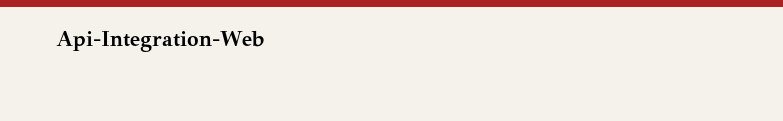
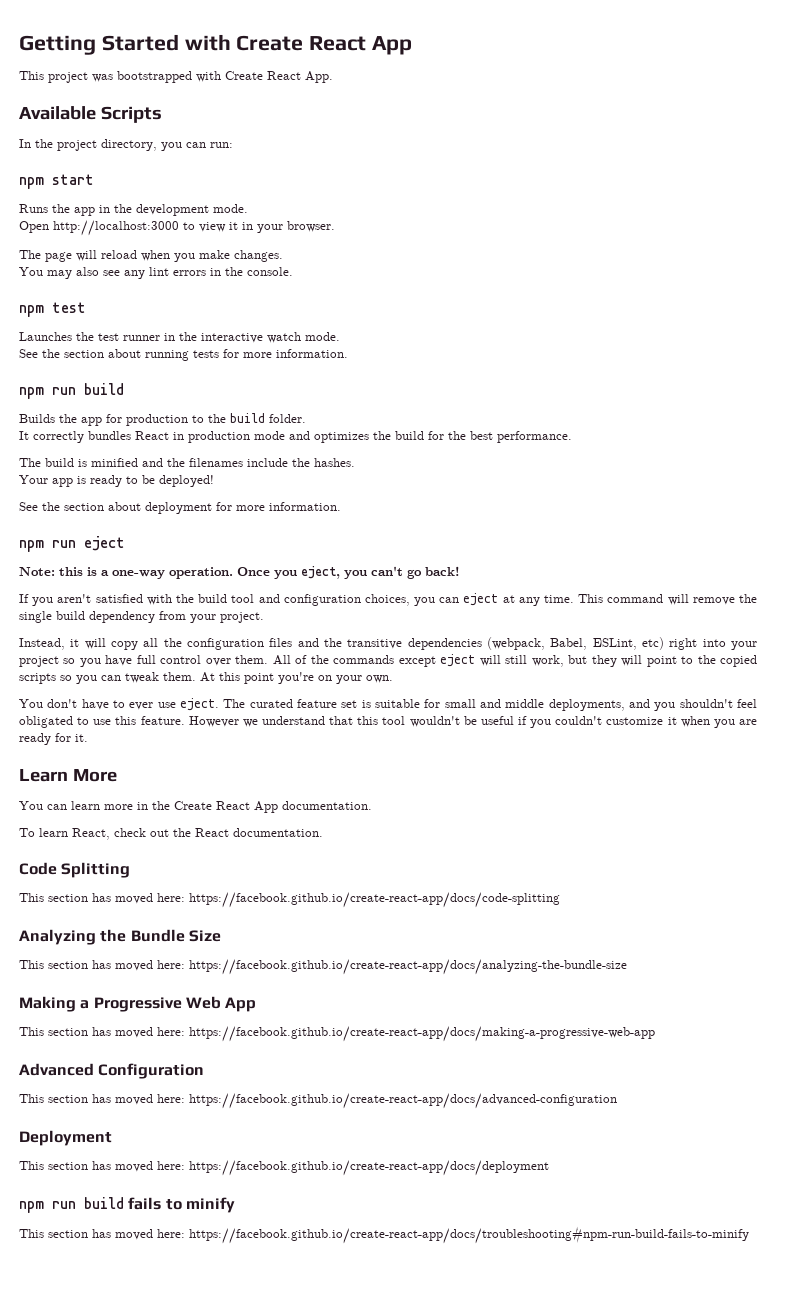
[56,31,265,52] Api-Integration-Web -> [19,34,413,55] [19,71,333,83] [19,106,162,123] [19,139,233,151] [19,174,94,189] [19,204,248,216] [19,220,335,236] [19,250,283,262] [19,267,293,279] [19,302,86,317] [19,332,340,343] [19,349,348,361] [19,383,124,399] [19,413,306,426] [19,431,572,443] [19,458,355,467] [19,475,214,487] [19,502,341,514] [19,536,125,552] [19,566,460,579] [19,593,757,606] [19,611,264,623] [19,637,758,650] [19,654,757,667] [19,672,393,684] [19,698,758,711] [19,716,757,728] [19,733,88,745] [19,769,117,782] [19,801,372,813] [19,828,323,840] [19,862,131,878] [19,892,560,908] [19,929,221,945] [19,959,627,975] [19,996,257,1012] [19,1026,655,1042] [19,1063,205,1079] [19,1093,617,1109] [19,1130,112,1146] [19,1160,549,1176] [19,1197,235,1213] [19,1226,749,1244] Getting Started with Create React App // This project was bootstrapped with Create React App. // Available Scripts // In the project directory, you can run: // npm start // Runs the app in the development mode. // Open http://localhost:3000 to view it in your browser. // The page will reload when you make changes. // You may also see any lint errors in the console. // npm test // Launches the test runner in the interactive watch mode. // See the section about running tests for more information. // npm run build // Builds the app for production to the build folder. // It correctly bundles React in production mode and optimizes the build for the best performance. // The build is minified and the filenames include the hashes. // Your app is ready to be deployed! // See the section about deployment for more information. // npm run eject // Note: this is a one-way operation. Once you eject, you can't go back! // If you aren't satisfied with the build tool and configuration choices, you can eject at any time. This command will remove the single build dependency from your project. // Instead, it will copy all the configuration files and the transitive dependencies (webpack, Babel, ESLint, etc) right into your project so you have full control over them. All of the commands except eject will still work, but they will point to the copied scripts so you can tweak them. At this point you're on your own. // You don't have to ever use eject. The curated feature set is suitable for small and middle deployments, and you shouldn't feel obligated to use this feature. However we understand that this tool wouldn't be useful if you couldn't customize it when you are ready for it. // Learn More // You can learn more in the Create React App documentation. // To learn React, check out the React documentation. // Code Splitting // This section has moved here: https://facebook.github.io/create-react-app/docs/code-splitting // Analyzing the Bundle Size // This section has moved here: https://facebook.github.io/create-react-app/docs/analyzing-the-bundle-size // Making a Progressive Web App // This section has moved here: https://facebook.github.io/create-react-app/docs/making-a-progressive-web-app // Advanced Configuration // This section has moved here: https://facebook.github.io/create-react-app/docs/advanced-configuration // Deployment // This section has moved here: https://facebook.github.io/create-react-app/docs/deployment // npm run build fails to minify // This section has moved here: https://facebook.github.io/create-react-app/docs/troubleshooting#npm-run-build-fails-to-minify

